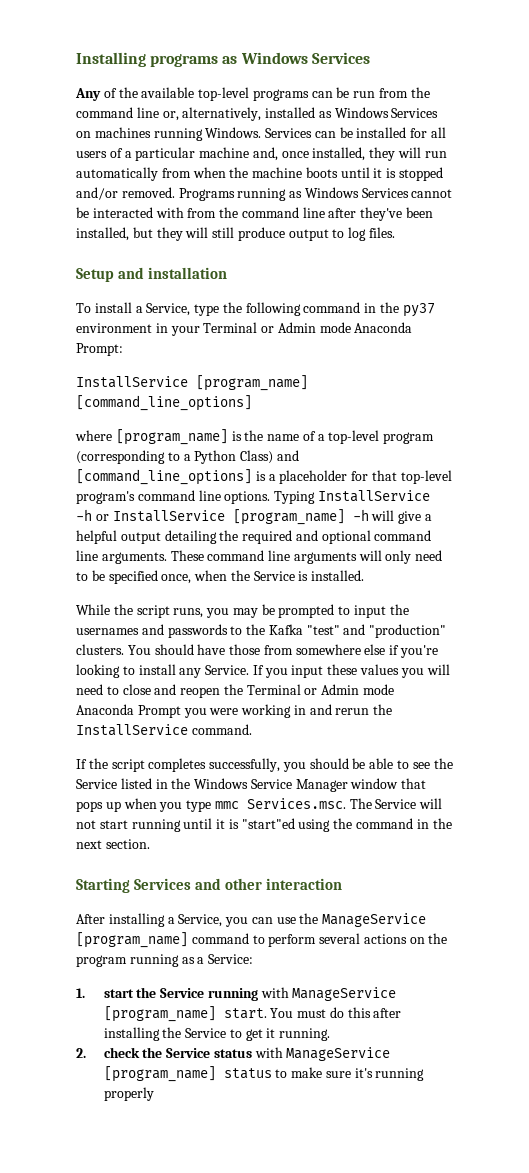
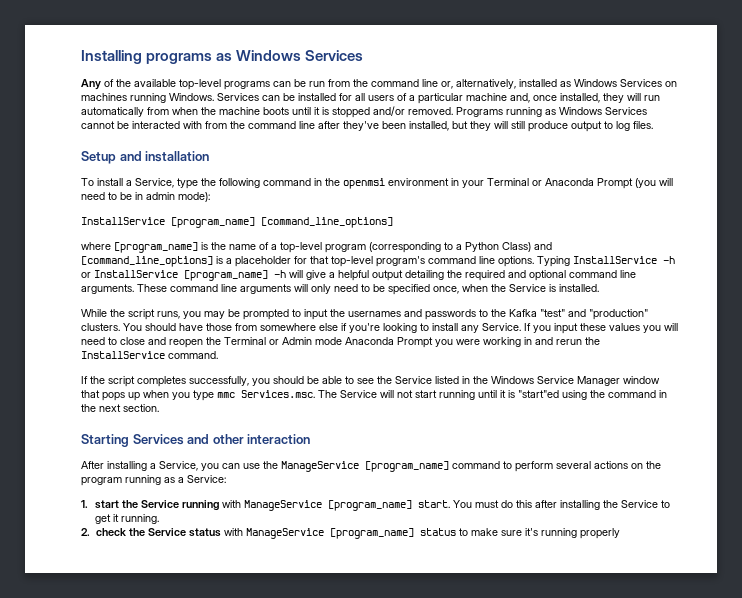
[402,303,435,317] py37 -> [343,178,385,189] openmsi
[277,322,413,333] [76,343,123,356] Admin mode Anaconda Prompt: -> [545,178,673,189] [81,192,210,202] Anaconda Prompt (you will need to be in admin mode):

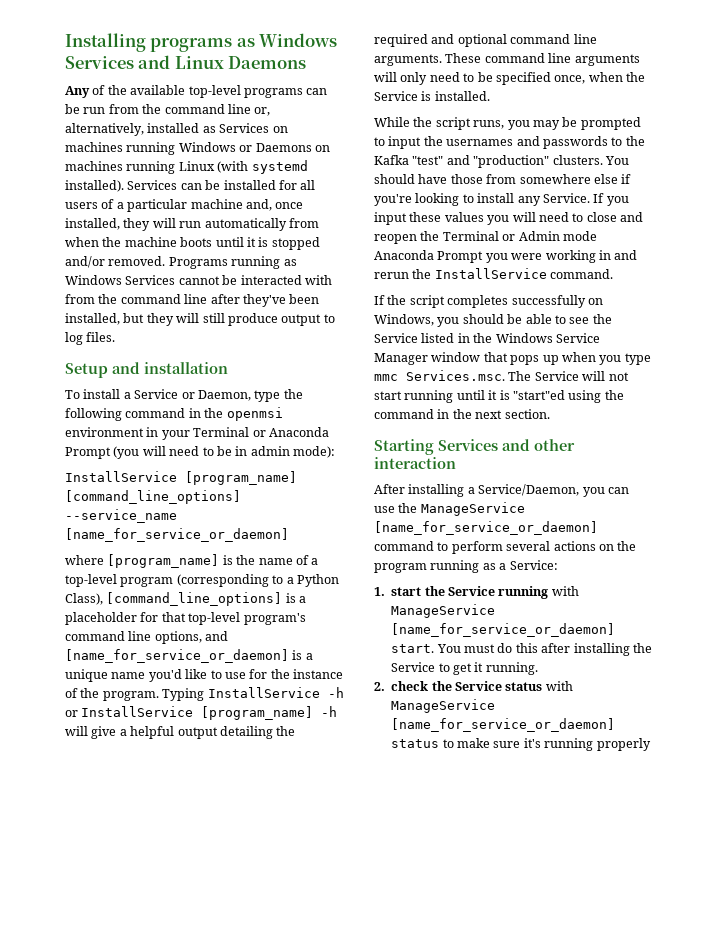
(364, 55) none -> [138,55,307,69] and Linux Daemons
[574,79,617,87] Windows -> (216, 129) none
[169,93,214,101] Windows. -> [178,142,330,152] [65,160,308,174] [65,180,124,192] Windows or Daemons on machines running Linux (with systemd installed).
[135,178,174,188] Service, -> [134,389,251,401] Service or Daemon,
(393, 222) none -> [65,509,177,523] [65,528,289,542] --service_name [name_for_service_or_daemon]
[502,242,552,252] Class) and -> [65,593,103,605] Class),
[498,256,534,267] options. -> [154,631,229,644] [65,649,313,663] [65,669,343,682] [65,688,159,701] options, and [name_for_service_or_daemon] is a unique name you'd like to use for the instance of the program.
[189,376,249,386] successfully, -> [511,295,603,308] [374,314,434,326] successfully on Windows,
[159,461,198,471] Service, -> [478,484,580,496] Service/Daemon,
[365,461,449,472] [program_name] -> [374,521,598,535] [name_for_service_or_daemon]
[327,500,412,511] [program_name] -> [391,623,616,637] [name_for_service_or_daemon]
[329,528,414,539] [program_name] -> [391,718,616,732] [name_for_service_or_daemon]

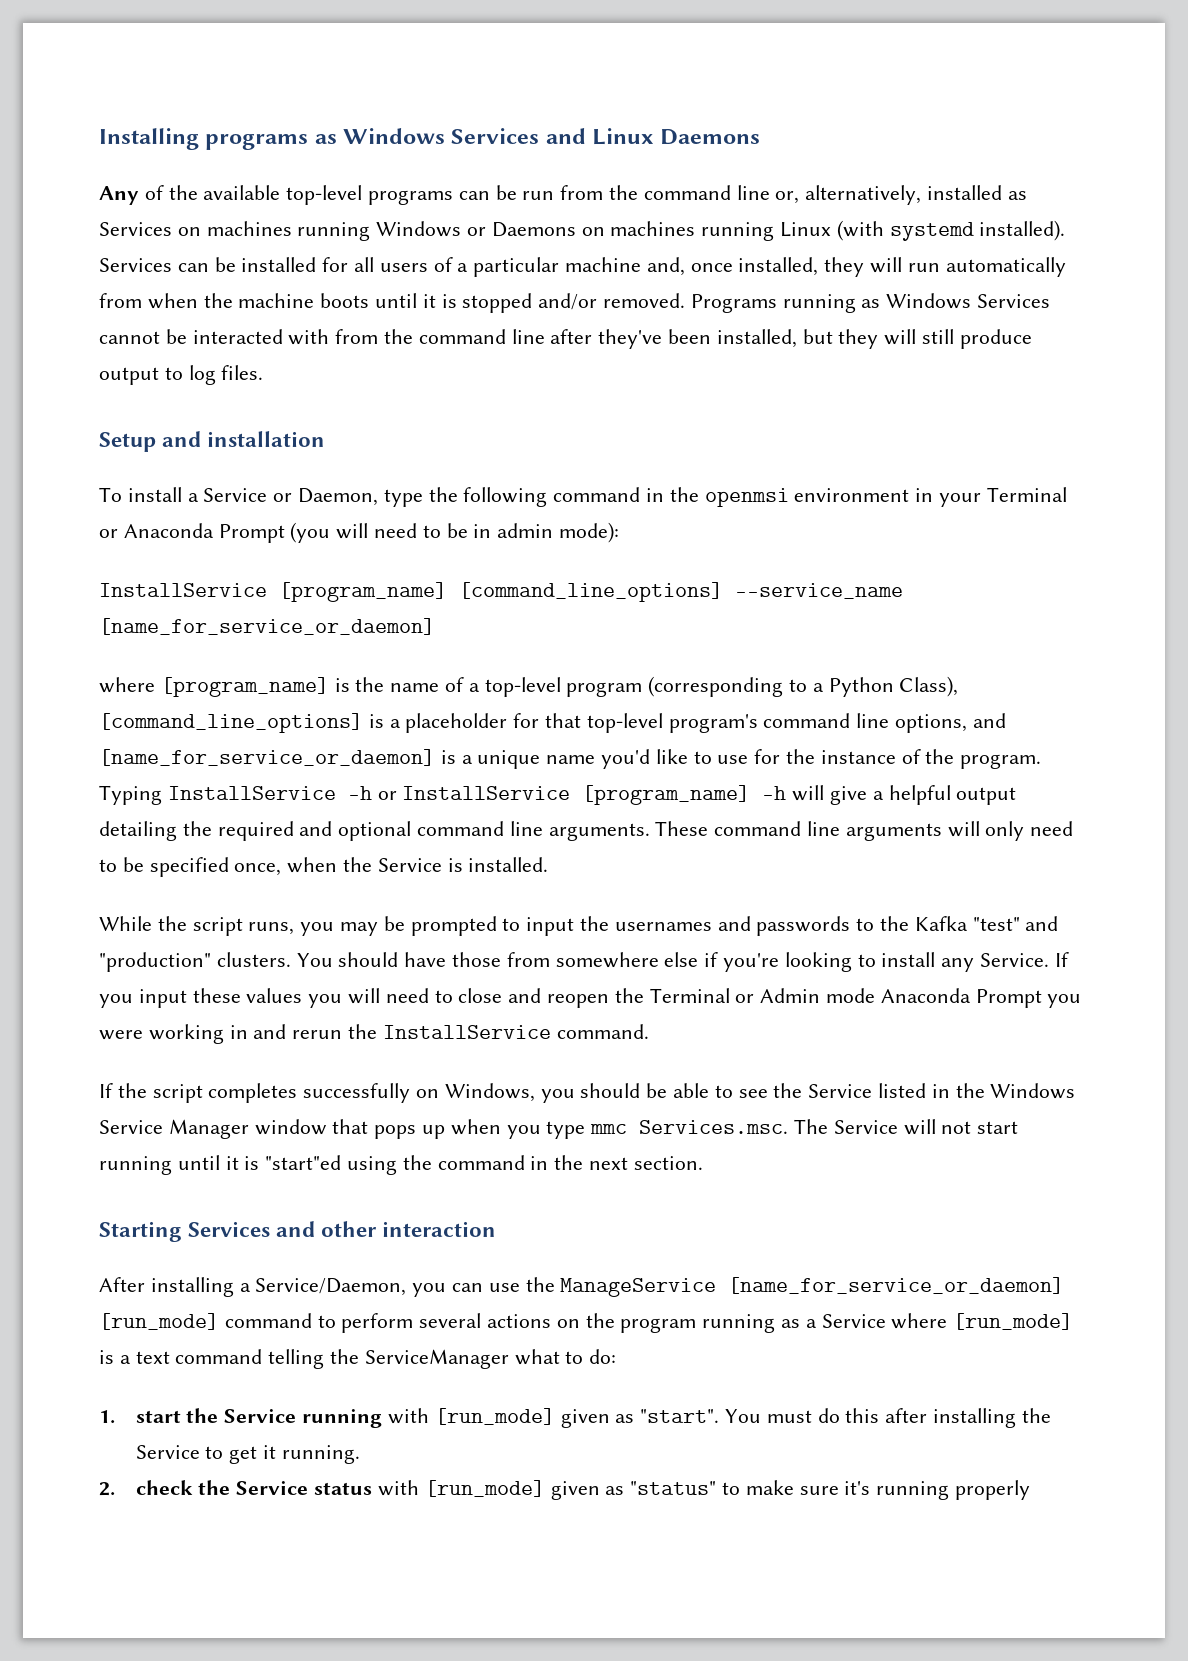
(598, 528) none -> [99,1313,219,1330] [run_mode]
[509,560,558,570] Service: -> [821,1313,1074,1330] [99,1349,617,1369] Service where [run_mode] is a text command telling the ServiceManager what to do:
[391,604,496,618] [391,623,616,637] [391,644,435,653] ManageService [name_for_service_or_daemon] start. -> [434,1408,720,1428] [run_mode] given as "start".
[391,699,496,713] [391,718,616,732] [391,739,440,748] ManageService [name_for_service_or_daemon] status -> [424,1480,717,1500] [run_mode] given as "status"

